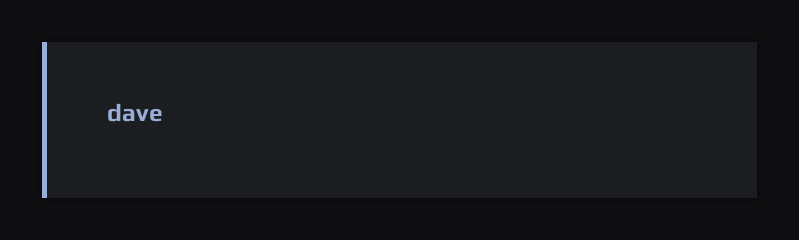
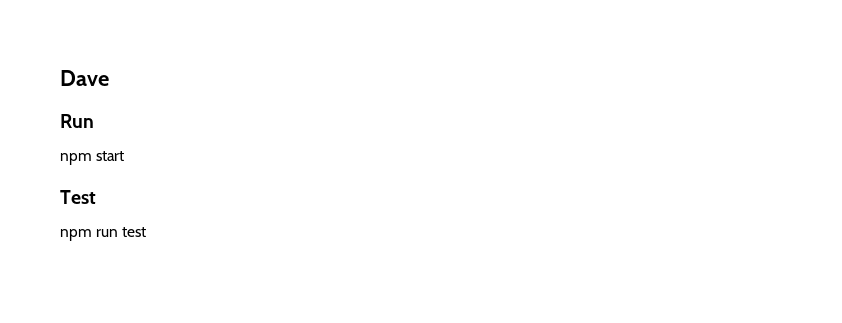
[107,103,163,122] dave -> [60,70,109,86] [60,114,94,128] [60,151,125,165] [60,190,96,204] [60,227,147,241] Dave // Run // npm start // Test // npm run test

